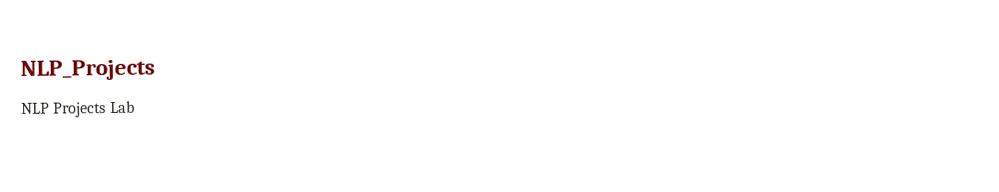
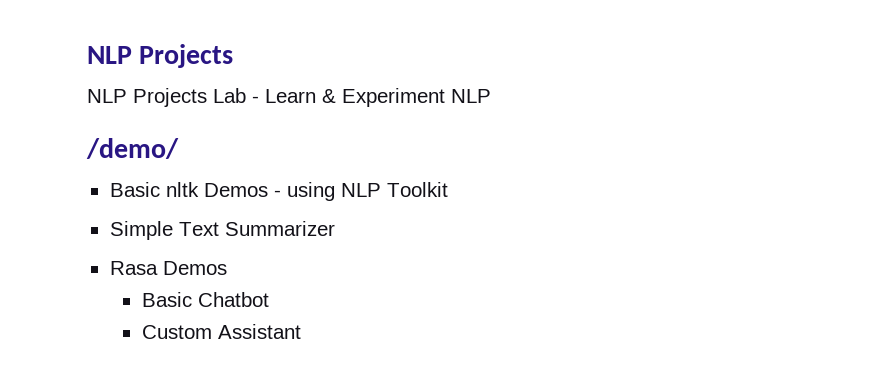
[20,59,155,81] NLP_Projects -> [87,44,234,68] NLP Projects
(135, 107) none -> [252,88,491,107] [86,138,179,159] [109,182,448,201] [109,221,335,240] [109,261,227,275] [141,292,269,307] [141,324,301,339] - Learn & Experiment NLP // /demo/ // Basic nltk Demos - using NLP Toolkit // Simple Text Summarizer // Rasa Demos // Basic Chatbot // Custom Assistant

